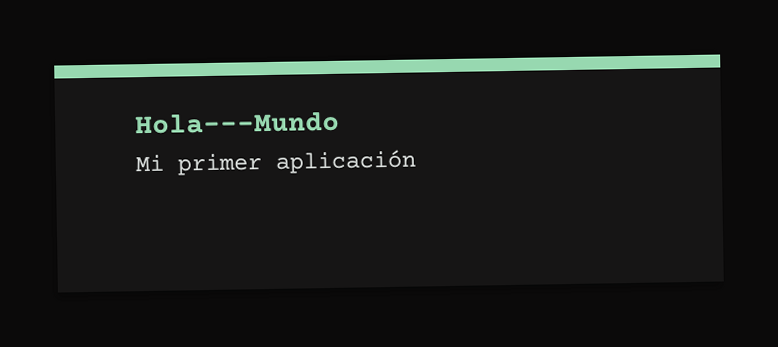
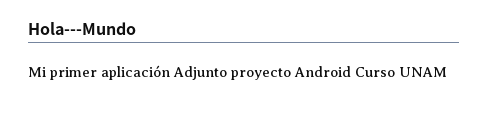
(416, 161) none -> [173,66,447,80] Adjunto proyecto Android Curso UNAM

